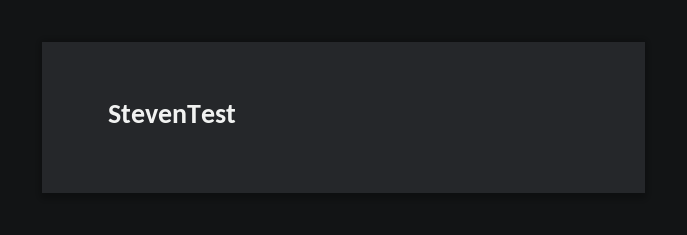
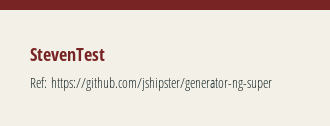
(236, 114) none -> [30,77,272,91] // Ref: https://github.com/jshipster/generator-ng-super

